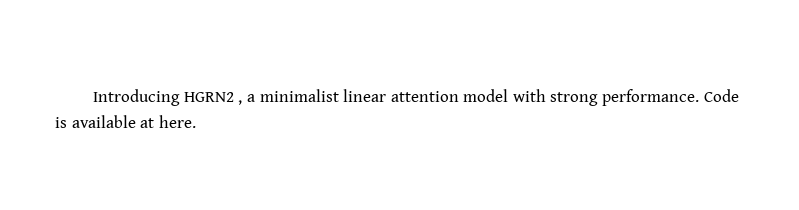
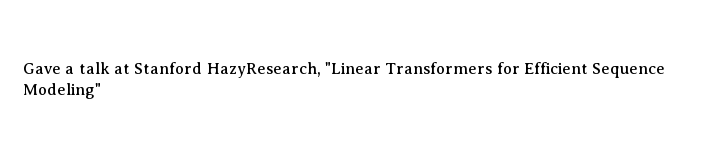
[93,89,739,106] [55,115,196,128] Introducing HGRN2 , a minimalist linear attention model with strong performance. Code is available at here. -> [23,62,666,78] [23,83,101,99] Gave a talk at Stanford HazyResearch, "Linear Transformers for Efficient Sequence Modeling"

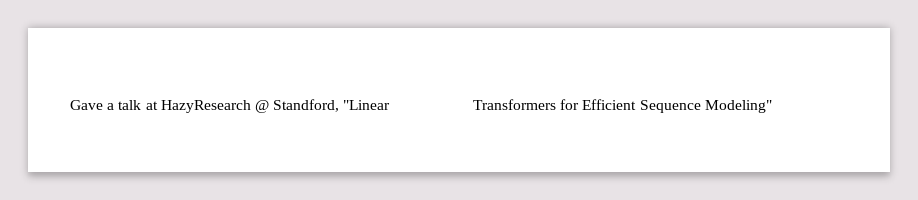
[134,62,321,78] Stanford HazyResearch, -> [160,99,340,113] HazyResearch @ Standford,

